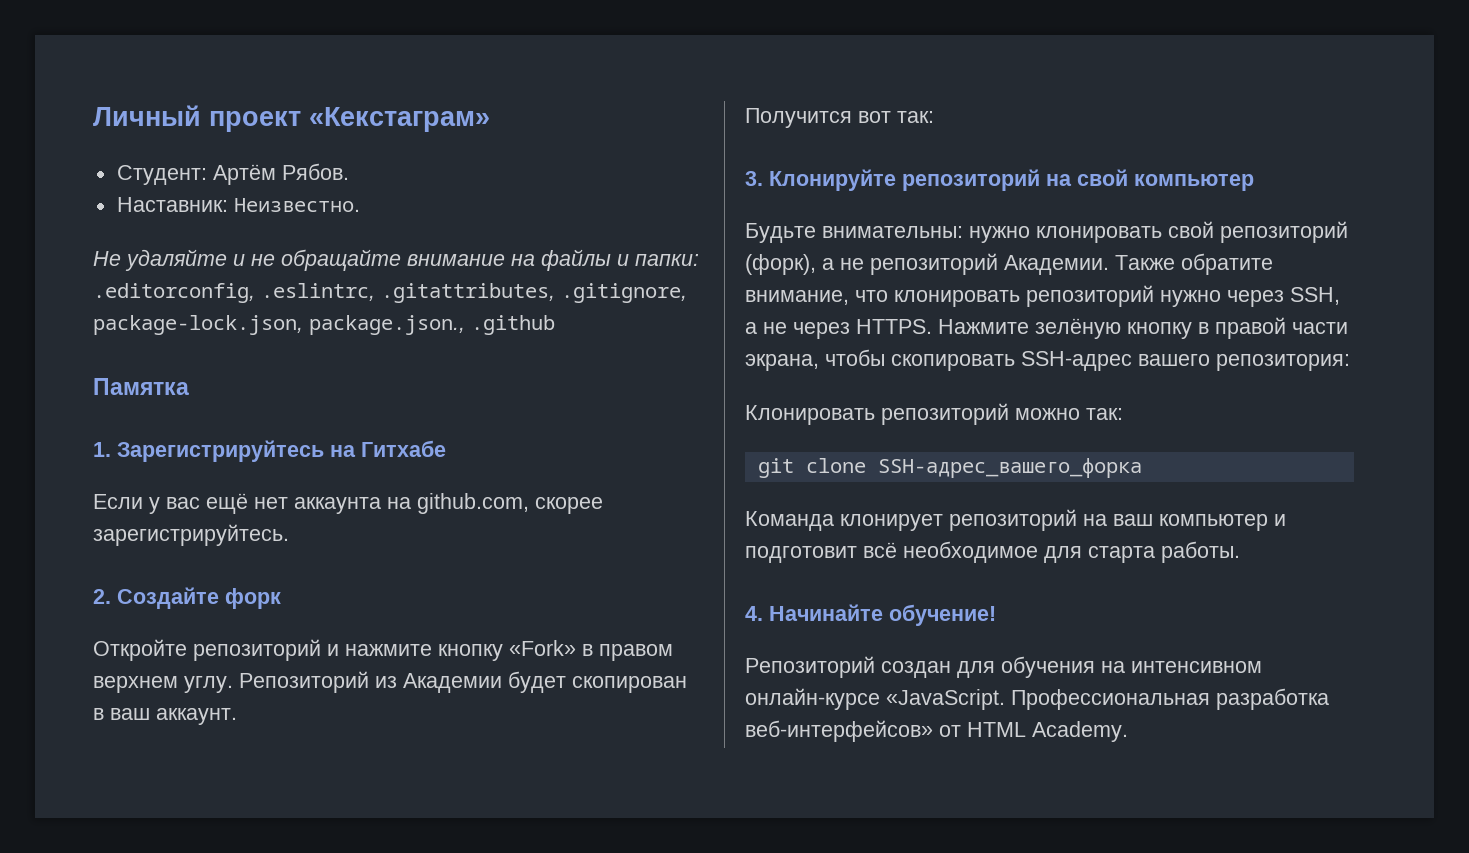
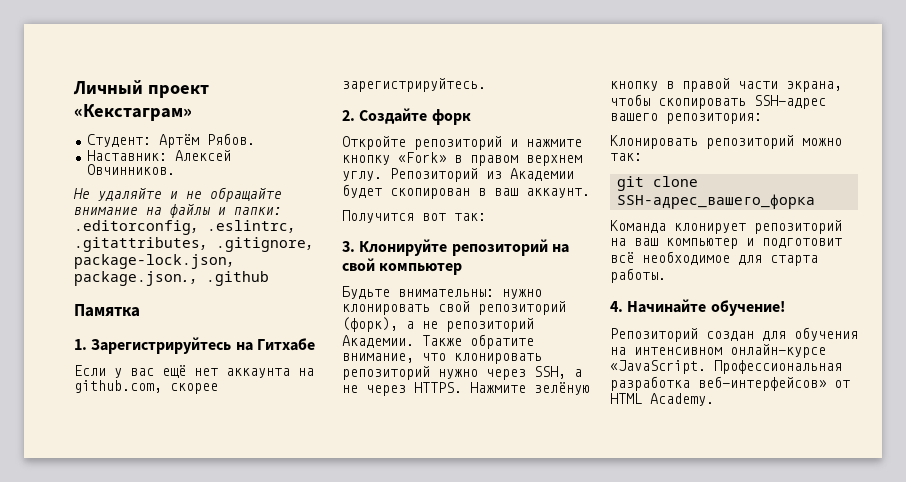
[233,198,360,212] Неизвестно. -> [174,150,231,161] [86,164,175,175] Алексей Овчинников.

